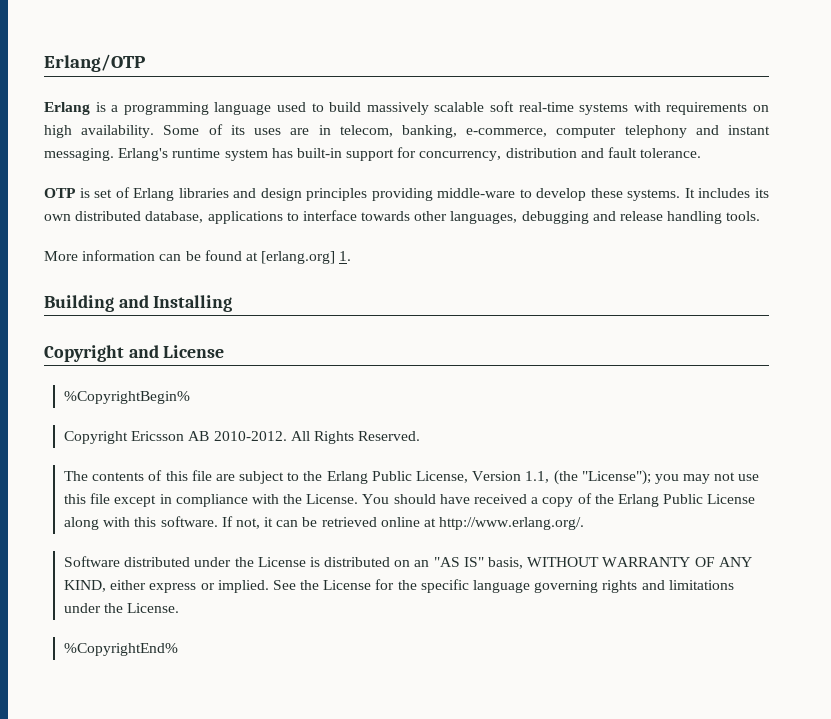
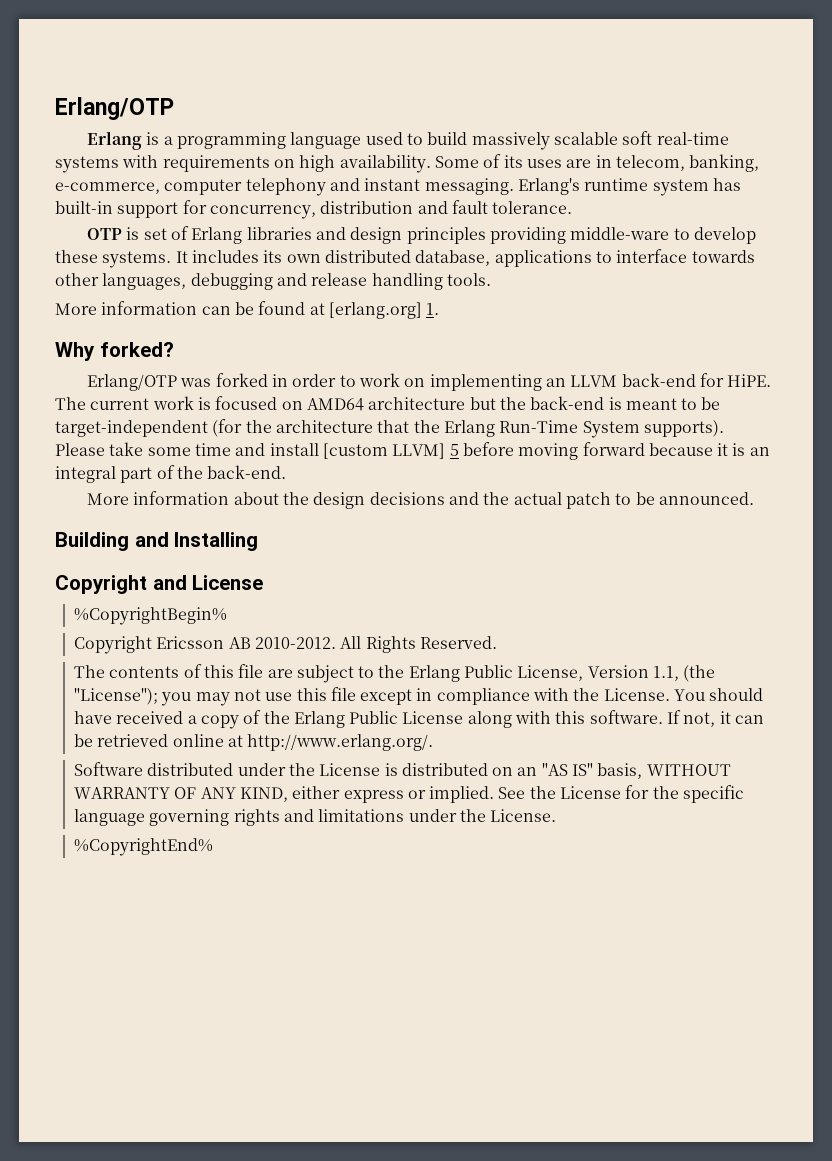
(352, 256) none -> [55,342,174,361] [86,373,772,391] [55,396,721,411] [55,419,724,438] [55,442,770,460] [55,465,287,483] [86,491,754,509] // Why forked? // Erlang/OTP was forked in order to work on implementing an LLVM back-end for HiPE. The current work is focused on AMD64 architecture but the back-end is meant to be target-independent (for the architecture that the Erlang Run-Time System supports). Please take some time and install [custom LLVM] 5 before moving forward because it is an integral part of the back-end. // More information about the design decisions and the actual patch to be announced.

